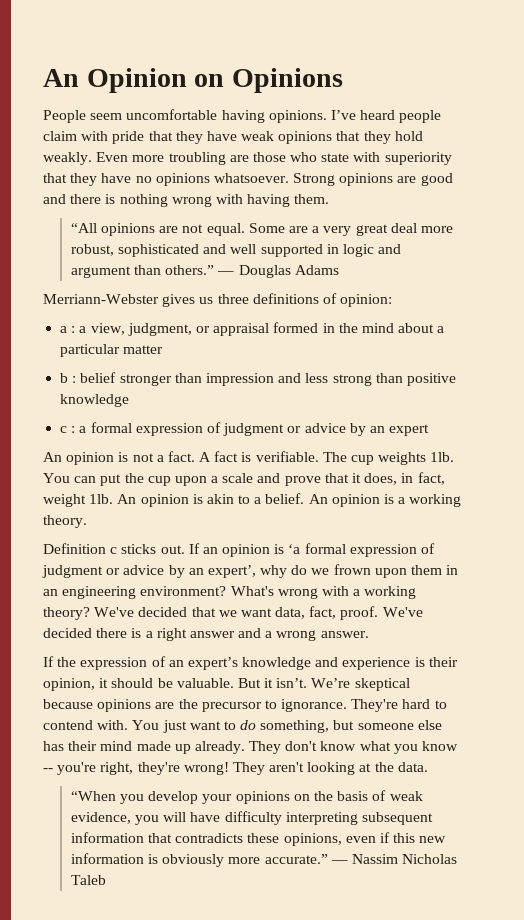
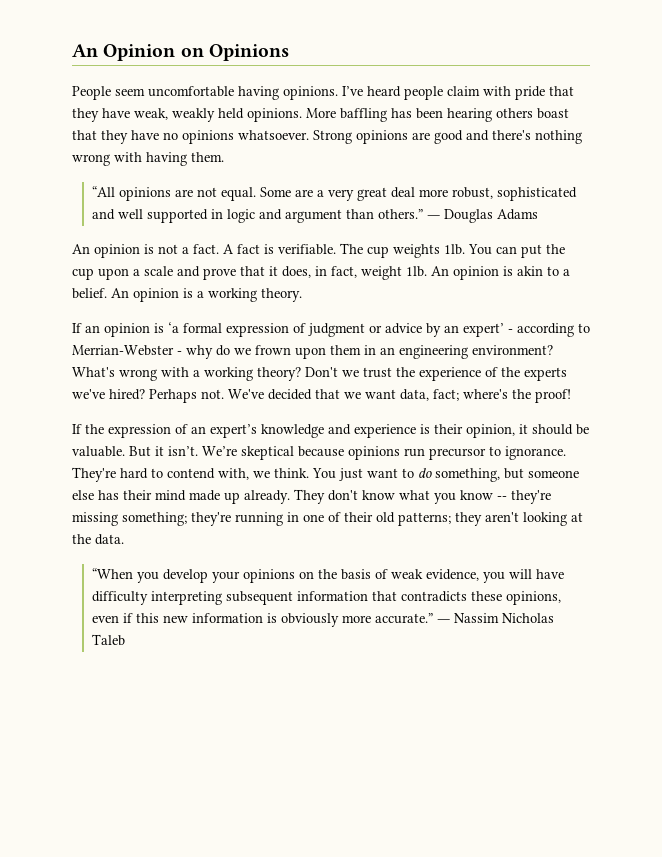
[241,131,423,144] [43,152,452,165] weak opinions that they hold weakly. Even more troubling are those who state with superiority -> [134,108,569,122] weak, weakly held opinions. More baffling has been hearing others boast
[70,194,116,204] there is -> [492,130,531,140] there's
[43,293,393,307] [60,322,445,336] [60,344,164,357] [60,372,456,386] [60,394,130,407] [60,422,430,436] // Merriann-Webster gives us three definitions of opinion: // a : a view, judgment, or appraisal formed in the mind about a particular matter // b : belief stronger than impression and less strong than positive knowledge // c : a formal expression of judgment or advice by an expert -> (538, 214) none
[43,543,185,554] Definition c sticks out. -> (302, 295) none
[207,565,256,578] expert’, -> [463,323,590,337] [72,345,182,356] expert’ - according to Merrian-Webster -
(90, 613) none -> [305,367,567,381] [72,389,224,403] Don't we trust the experience of the experts we've hired? Perhaps not.
[309,606,423,620] [43,628,369,641] fact, proof. We've decided there is a right answer and a wrong answer. -> [433,389,571,403] fact; where's the proof!
[155,699,198,709] are the -> [404,448,425,457] run
[97,720,129,730] with. -> [218,468,309,480] with, we think.
[57,762,265,775] you're right, they're wrong! They -> [511,490,551,504] [72,512,482,526] they're missing something; they're running in one of their old patterns; they

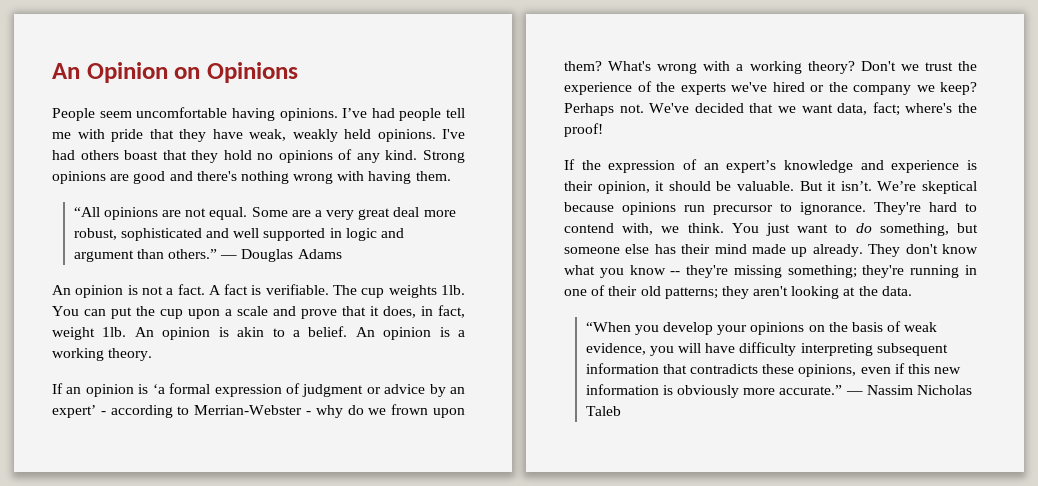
[367,86,480,100] heard people claim -> [371,108,465,121] [52,132,71,139] had people tell me
[306,108,492,122] More baffling has been hearing -> [442,129,465,139] [52,150,75,160] I've had
[131,130,159,140] have -> [223,150,252,160] hold
[238,130,309,140] whatsoever. -> [338,149,418,163] of any kind.
[330,345,553,359] them in an engineering environment? -> [564,61,602,71] them?
[109,389,145,400] hired? -> [772,82,977,95] hired or the company we keep?

